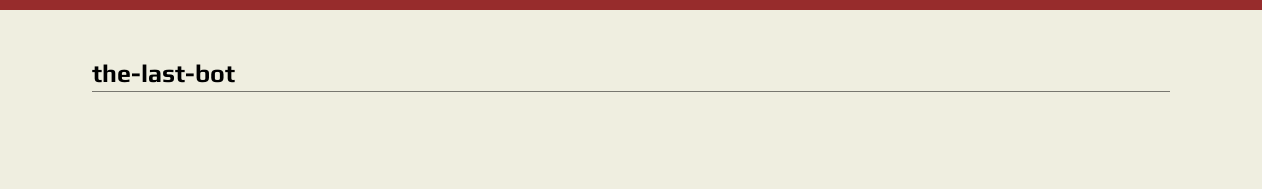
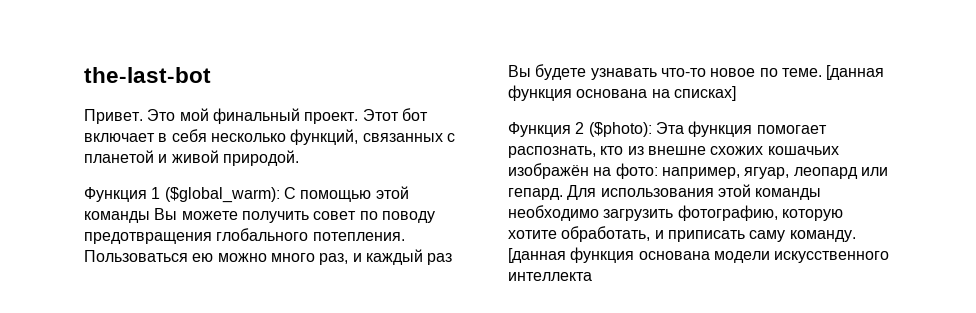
(235, 73) none -> [84,108,428,124] [84,129,455,145] [84,150,299,166] [84,186,409,203] [84,208,435,223] [84,228,405,244] [84,249,453,265] [508,64,885,80] [508,85,736,101] [508,121,827,137] [508,146,839,158] [508,163,888,179] [508,184,822,200] [508,205,843,221] [508,226,856,242] [508,247,890,263] [508,272,592,281] // Привет. Это мой финальный проект. Этот бот включает в себя несколько функций, связанных с планетой и живой природой. // Функция 1 ($global_warm): С помощью этой команды Вы можете получить совет по поводу предотвращения глобального потепления. Пользоваться ею можно много раз, и каждый раз Вы будете узнавать что-то новое по теме. [данная функция основана на списках] // Функция 2 ($photo): Эта функция помогает распознать, кто из внешне схожих кошачьих изображён на фото: например, ягуар, леопард или гепард. Для использования этой команды необходимо загрузить фотографию, которую хотите обработать, и приписать саму команду. [данная функция основана модели искусственного интеллекта

